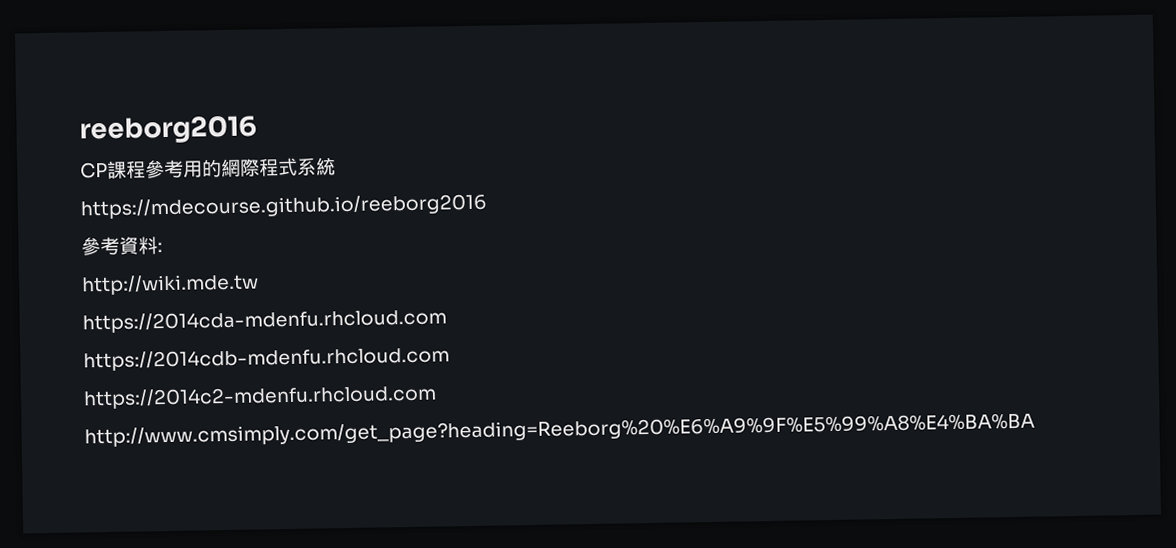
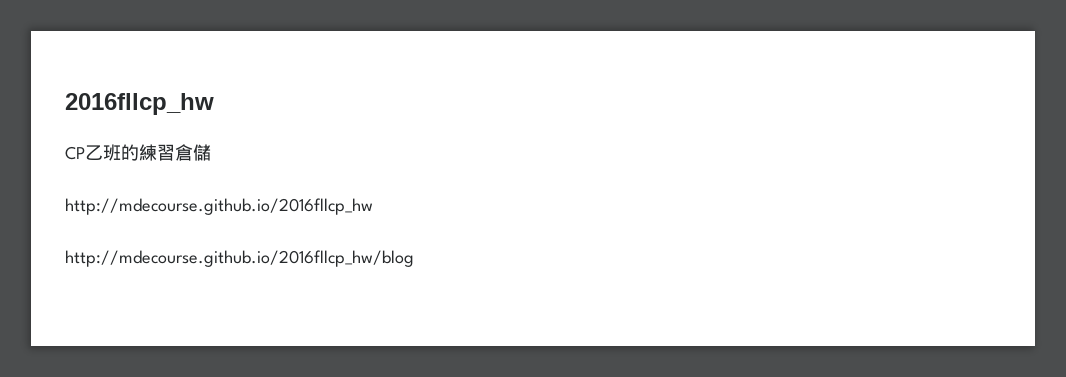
[79,115,257,145] reeborg2016 -> [65,93,214,115] 2016fllcp_hw
[107,157,336,179] [80,193,487,220] [81,236,163,256] [81,273,259,296] [82,308,447,334] [83,346,450,372] [83,384,437,410] [84,412,1035,448] 課程參考用的網際程式系統 // https://mdecourse.github.io/reeborg2016 // 參考資料: // http://wiki.mde.tw // https://2014cda-mdenfu.rhcloud.com // https://2014cdb-mdenfu.rhcloud.com // https://2014c2-mdenfu.rhcloud.com // http://www.cmsimply.com/get_page?heading=Reeborg%20%E6%A9%9F%E5%99%A8%E4%BA%BA -> [85,144,211,161] [65,198,373,215] [65,250,414,267] 乙班的練習倉儲 // http://mdecourse.github.io/2016fllcp_hw // http://mdecourse.github.io/2016fllcp_hw/blog

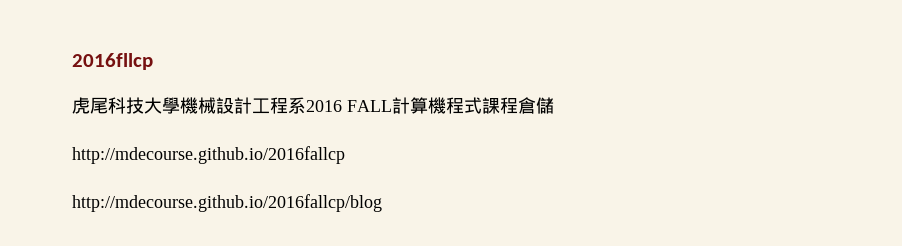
[65,93,214,115] [65,144,175,161] 2016fllcp_hw // CP乙班的練習 -> [72,53,153,70] [72,97,518,114] 2016fllcp // 虎尾科技大學機械設計工程系2016 FALL計算機程式課程
[65,198,373,215] [65,250,414,267] http://mdecourse.github.io/2016fllcp_hw // http://mdecourse.github.io/2016fllcp_hw/blog -> [72,146,345,164] [72,194,382,212] http://mdecourse.github.io/2016fallcp // http://mdecourse.github.io/2016fallcp/blog

